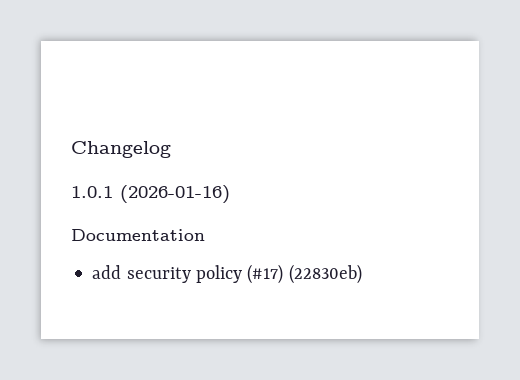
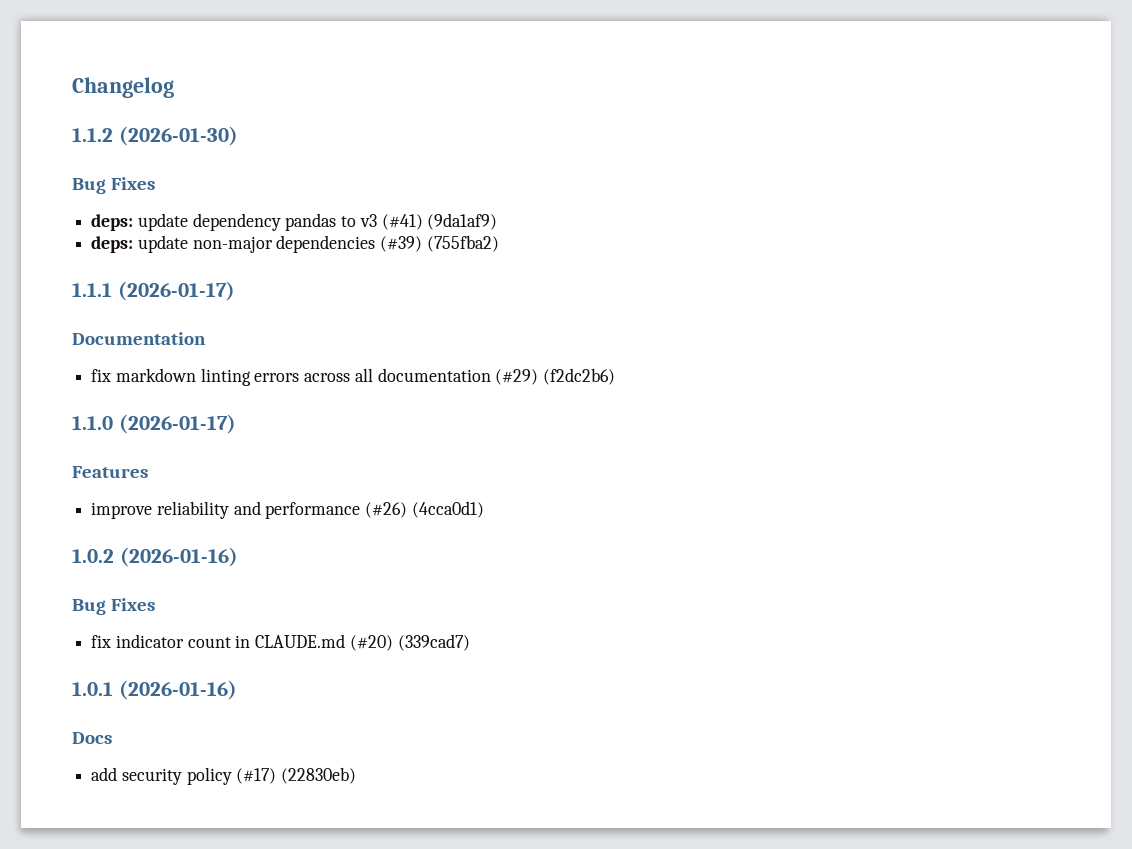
(171, 149) none -> [72,126,238,146] [72,177,156,194] [91,213,498,231] [91,235,499,253] [72,281,235,301] [72,332,206,345] [91,368,616,386] [72,414,236,434] [72,466,148,478] [91,501,484,519] [72,547,238,567] [72,598,156,615] [91,634,470,651] // 1.1.2 (2026-01-30) // Bug Fixes // deps: update dependency pandas to v3 (#41) (9da1af9) // deps: update non-major dependencies (#39) (755fba2) // 1.1.1 (2026-01-17) // Documentation // fix markdown linting errors across all documentation (#29) (f2dc2b6) // 1.1.0 (2026-01-17) // Features // improve reliability and performance (#26) (4cca0d1) // 1.0.2 (2026-01-16) // Bug Fixes // fix indicator count in CLAUDE.md (#20) (339cad7)
[71,229,205,241] Documentation -> [72,732,112,744] Docs

